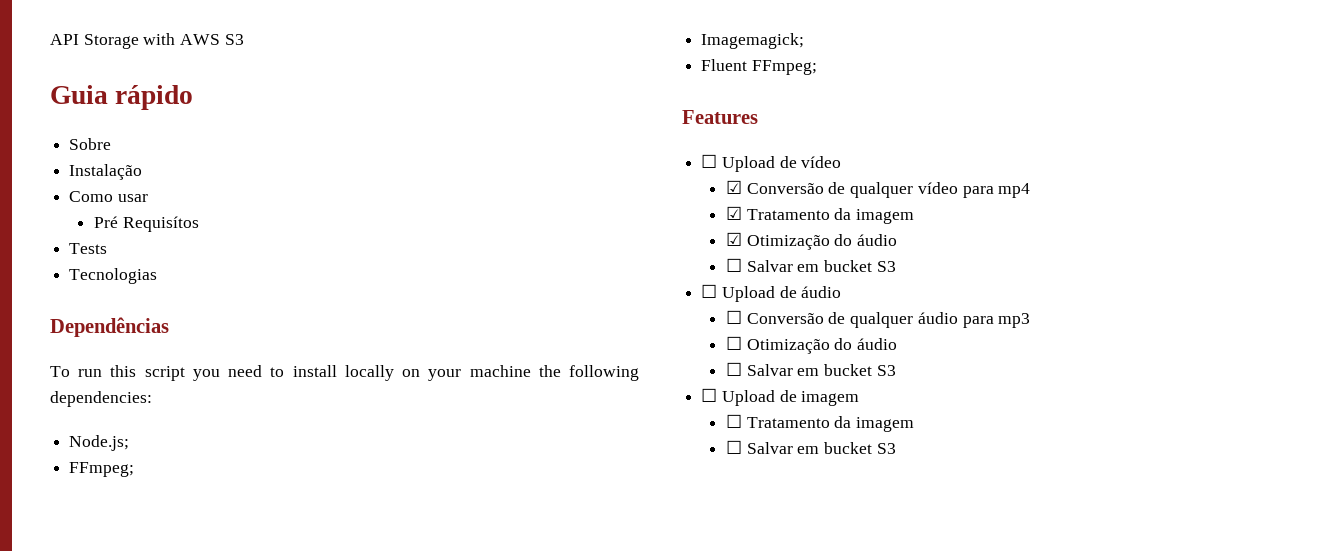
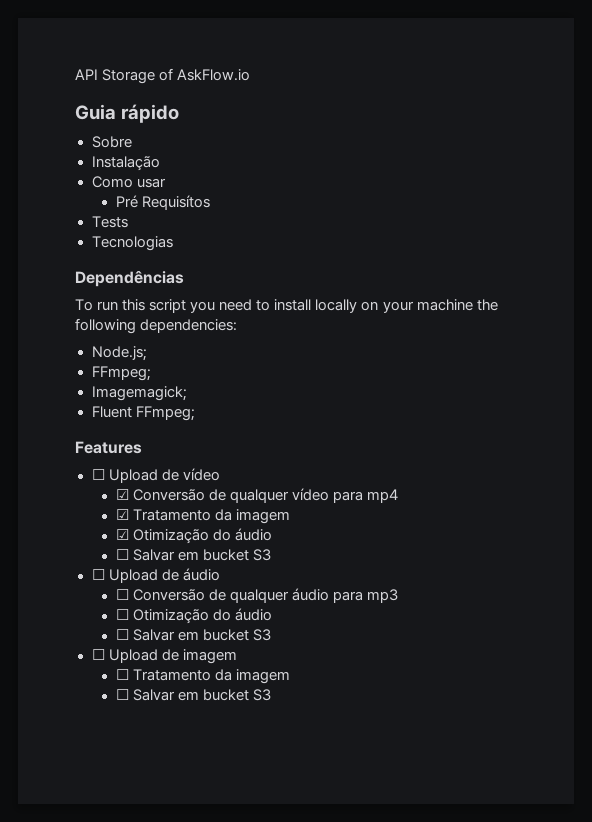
[143,33,244,45] with AWS S3 -> [159,68,251,81] of AskFlow.io

